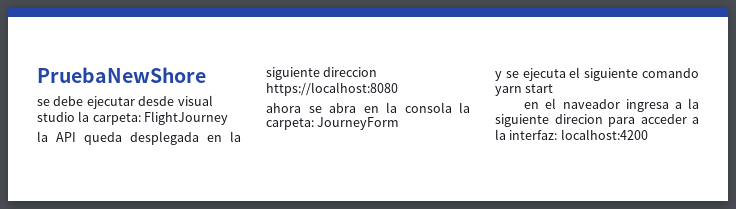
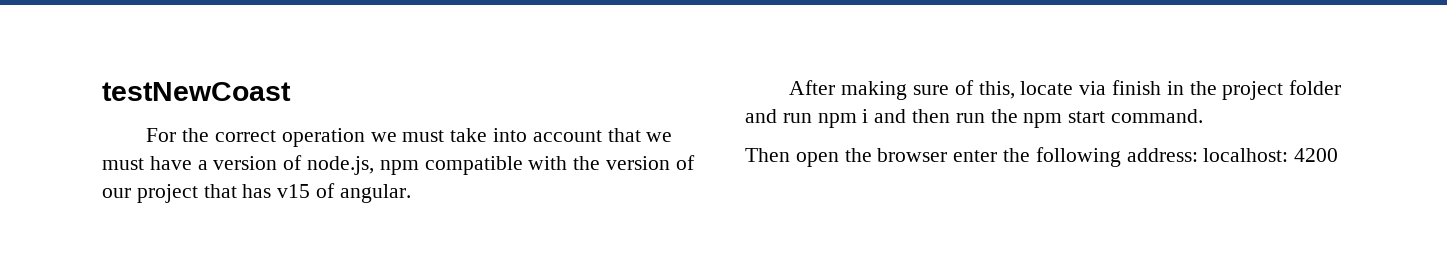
[37,67,206,83] [37,95,213,109] [37,111,229,125] [37,131,241,145] [266,67,378,80] [266,82,398,96] [266,102,470,113] [266,117,400,130] [495,67,699,81] [495,84,554,96] [524,98,699,112] [495,114,699,127] [495,129,648,140] PruebaNewShore // se debe ejecutar desde visual studio la carpeta: FlightJourney // la API queda desplegada en la siguiente direccion https://localhost:8080 // ahora se abra en la consola la carpeta: JourneyForm // y se ejecuta el siguiente comando yarn start // en el naveador ingresa a la siguiente direcion para acceder a la interfaz: localhost:4200 -> [102,82,291,101] [146,128,673,147] [102,155,695,175] [102,183,411,203] [789,80,1342,100] [745,109,1204,128] [745,147,1339,167] testNewCoast // For the correct operation we must take into account that we must have a version of node.js, npm compatible with the version of our project that has v15 of angular. // After making sure of this, locate via finish in the project folder and run npm i and then run the npm start command. // Then open the browser enter the following address: localhost: 4200

